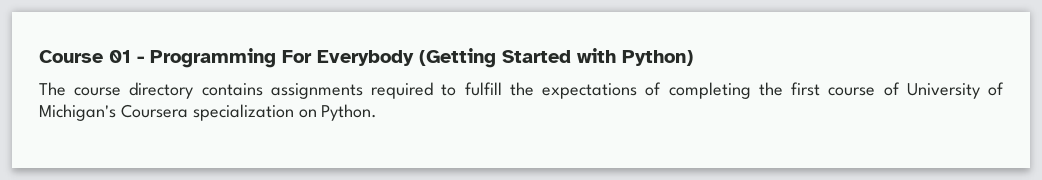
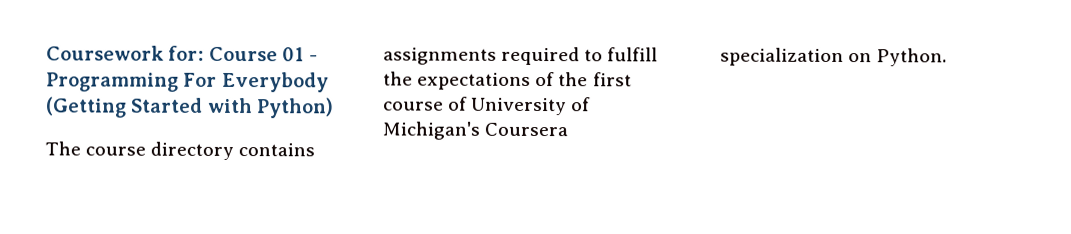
(39, 56) none -> [46,45,205,61] Coursework for:
[668,82,751,99] completing -> (556, 79) none

